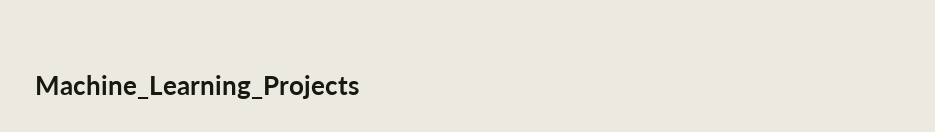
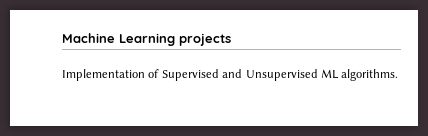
[35,75,359,99] Machine_Learning_Projects -> [62,33,231,46] [62,69,399,81] Machine Learning projects // Implementation of Supervised and Unsupervised ML algorithms.

